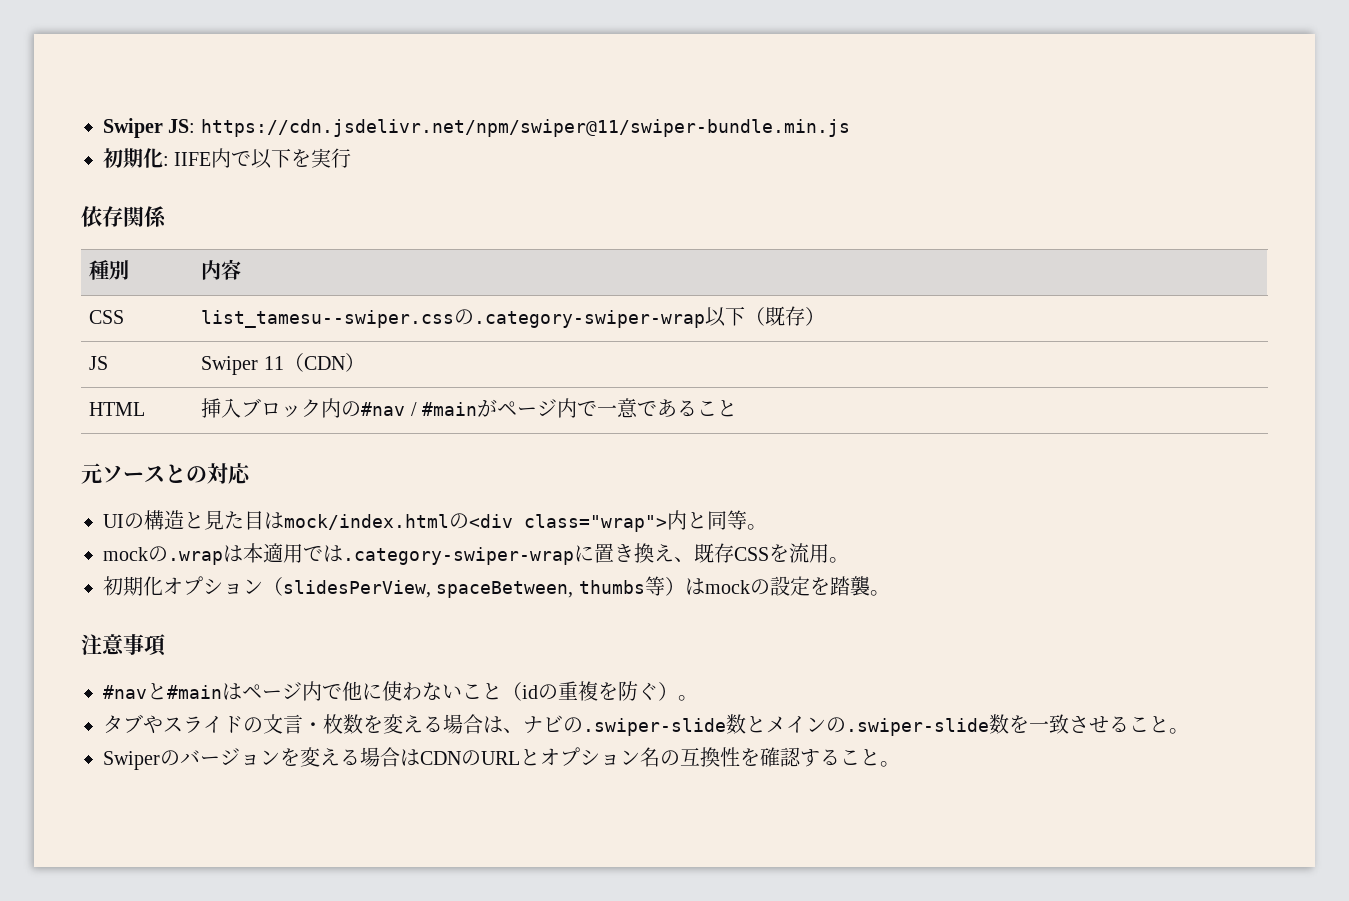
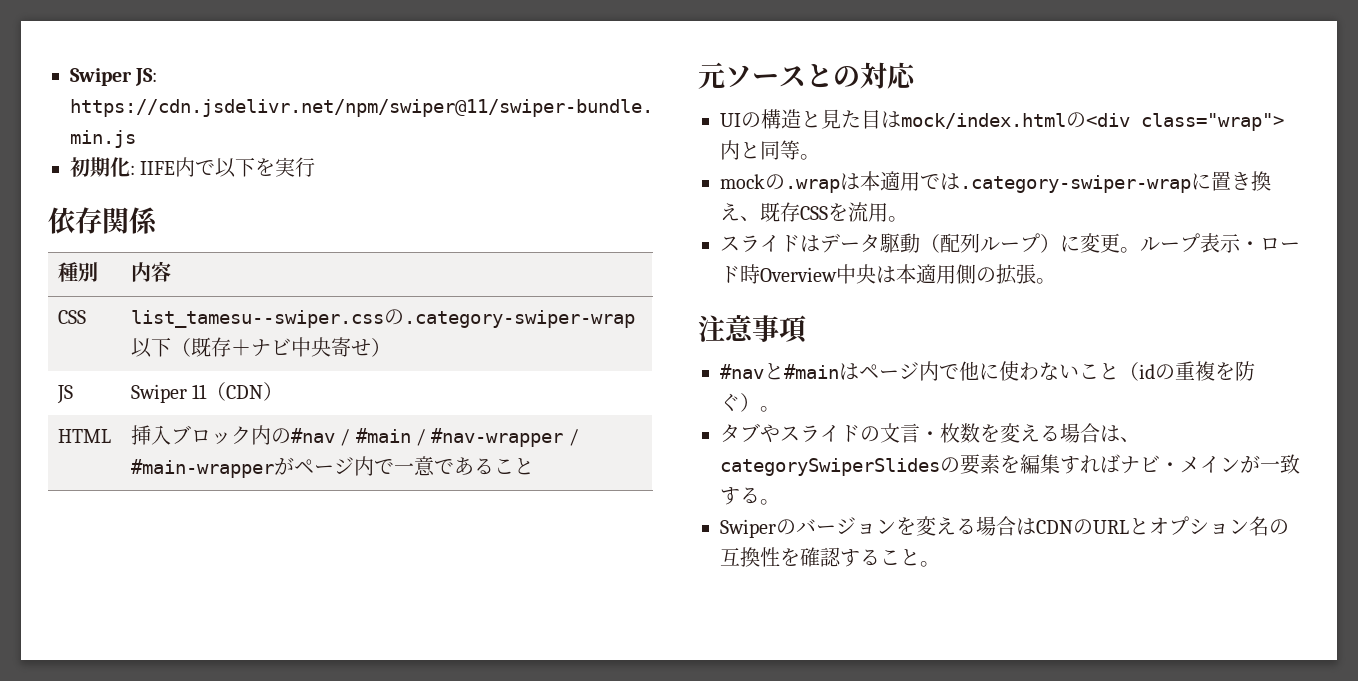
(806, 316) none -> [230,337,371,357] ＋ナビ中央寄せ
(477, 409) none -> [416,428,579,447] [130,459,274,478] / #nav-wrapper / #main-wrapper
[103,576,870,598] 初期化オプション（slidesPerView, spaceBetween, thumbs等）はmockの設定を踏襲 -> [720,233,1300,253] [720,264,1036,285] スライドはデータ駆動（配列ループ）に変更。ループ表示・ロード時Overview中央は本適用側の拡張
[523,714,1169,736] ナビの.swiper-slide数とメインの.swiper-slide数を一致させること -> [720,454,1300,476] [720,487,760,505] categorySwiperSlidesの要素を編集すればナビ・メインが一致する

